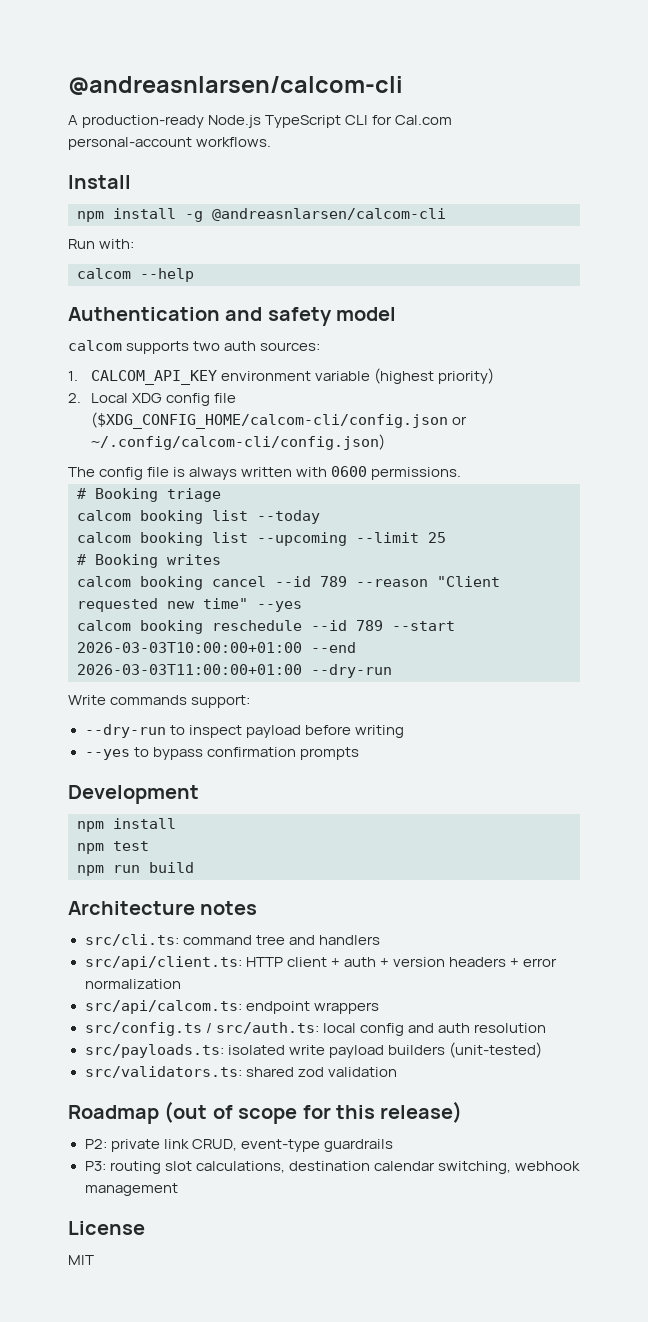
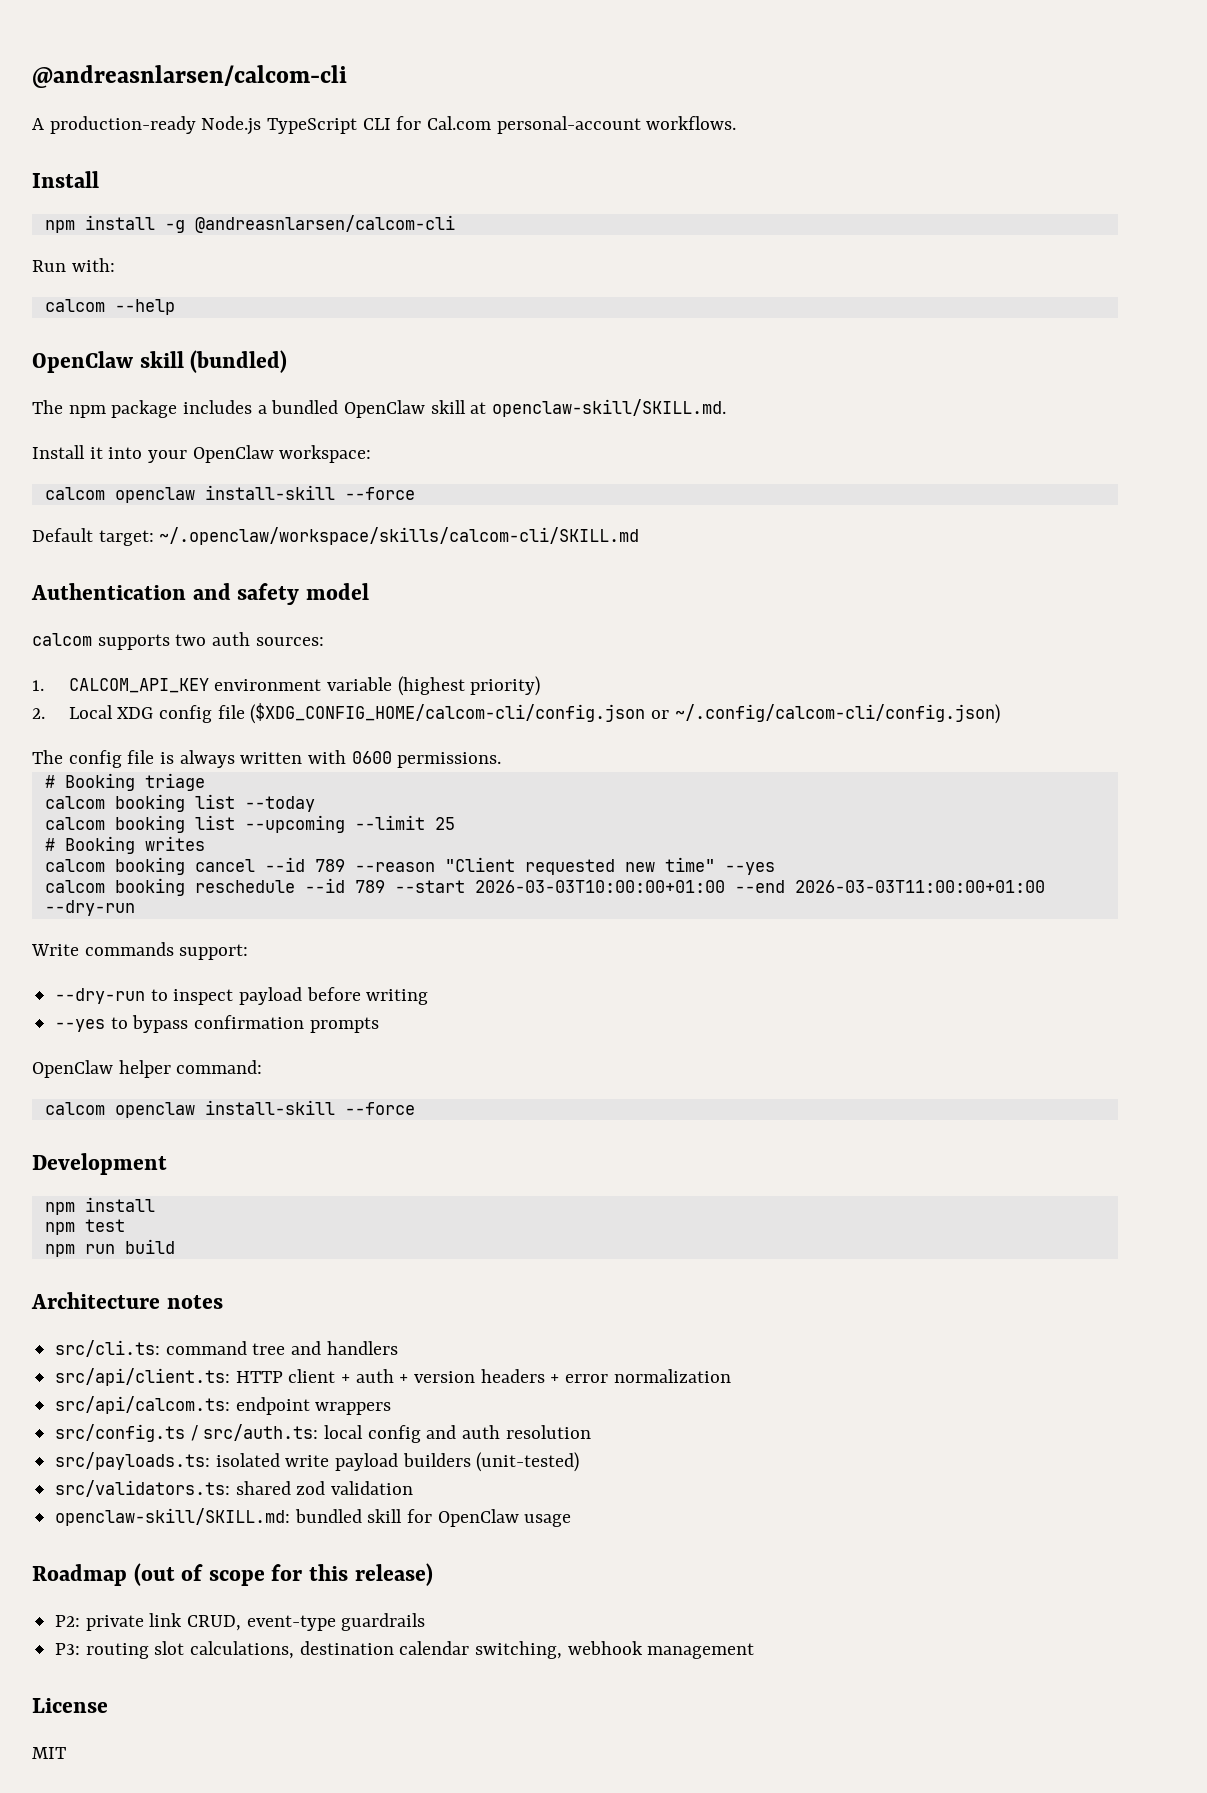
(194, 275) none -> [32,350,288,373] [32,399,727,418] [32,445,372,463] [44,485,415,503] [32,527,640,546] // OpenClaw skill (bundled) // The npm package includes a bundled OpenClaw skill at openclaw-skill/SKILL.md. // Install it into your OpenClaw workspace: // calcom openclaw install-skill --force // Default target: ~/.openclaw/workspace/skills/calcom-cli/SKILL.md
(359, 753) none -> [32,1060,263,1078] [44,1100,415,1118] // OpenClaw helper command: // calcom openclaw install-skill --force
(397, 1072) none -> [55,1508,572,1527] // openclaw-skill/SKILL.md: bundled skill for OpenClaw usage

